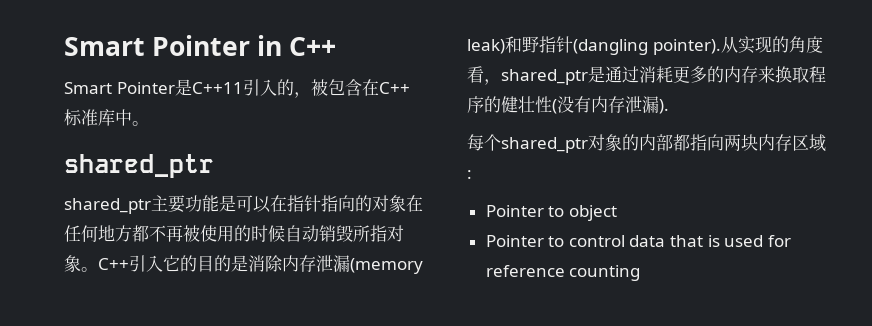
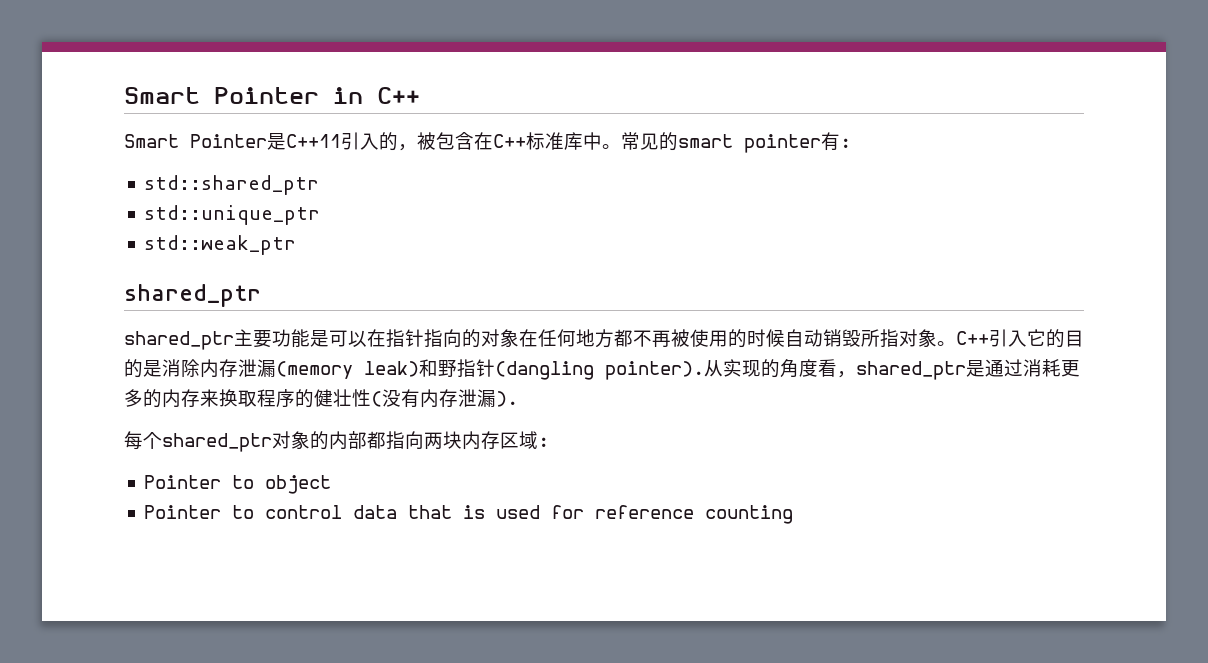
(149, 123) none -> [621,132,851,153] [144,175,320,195] [144,205,321,225] [144,235,297,255] 常见的smart pointer有: // std::shared_ptr // std::unique_ptr // std::weak_ptr

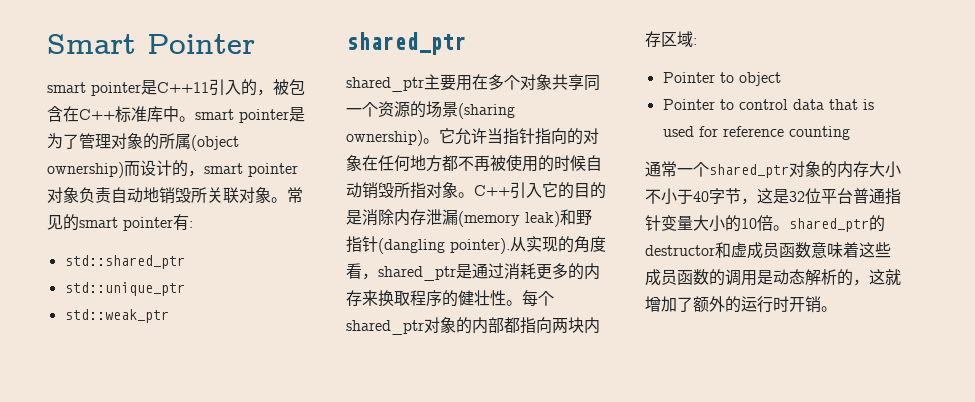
[124,87,420,104] [124,134,267,148] Smart Pointer in C++ // Smart Pointer -> [47,34,255,54] [47,82,141,96] Smart Pointer // smart pointer
(621, 146) none -> [195,107,305,123] [47,133,239,151] [47,160,298,178] [47,187,287,204] smart pointer是为了管理对象的所属(object ownership)而设计的，smart pointer对象负责自动地销毁所关联对象。
[272,329,386,348] 功能是可以在 -> [456,74,600,91] [346,101,515,119] [346,128,503,146] 用在多个对象共享同一个资源的场景(sharing ownership)。它允许当
[371,389,518,408] (没有内存泄漏). // -> [506,300,522,306] 。
(794, 514) none -> [645,161,901,178] [645,188,901,205] [645,215,885,232] [645,242,891,259] [645,269,901,286] [645,296,837,313] // 通常一个shared_ptr对象的内存大小不小于40字节，这是32位平台普通指针变量大小的10倍。shared_ptr的destructor和虚成员函数意味着这些成员函数的调用是动态解析的，这就增加了额外的运行时开销。

